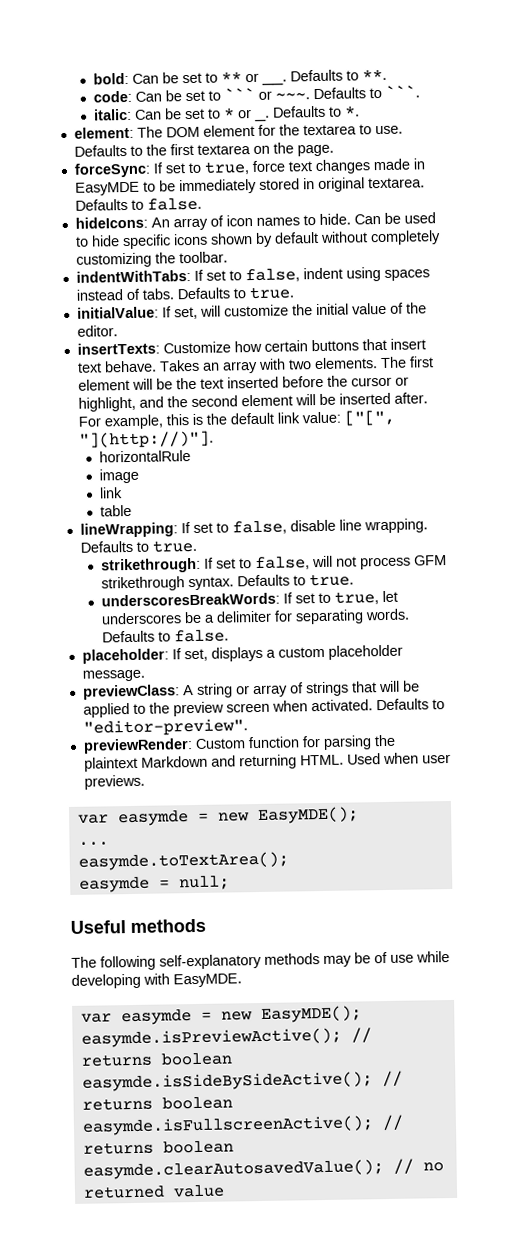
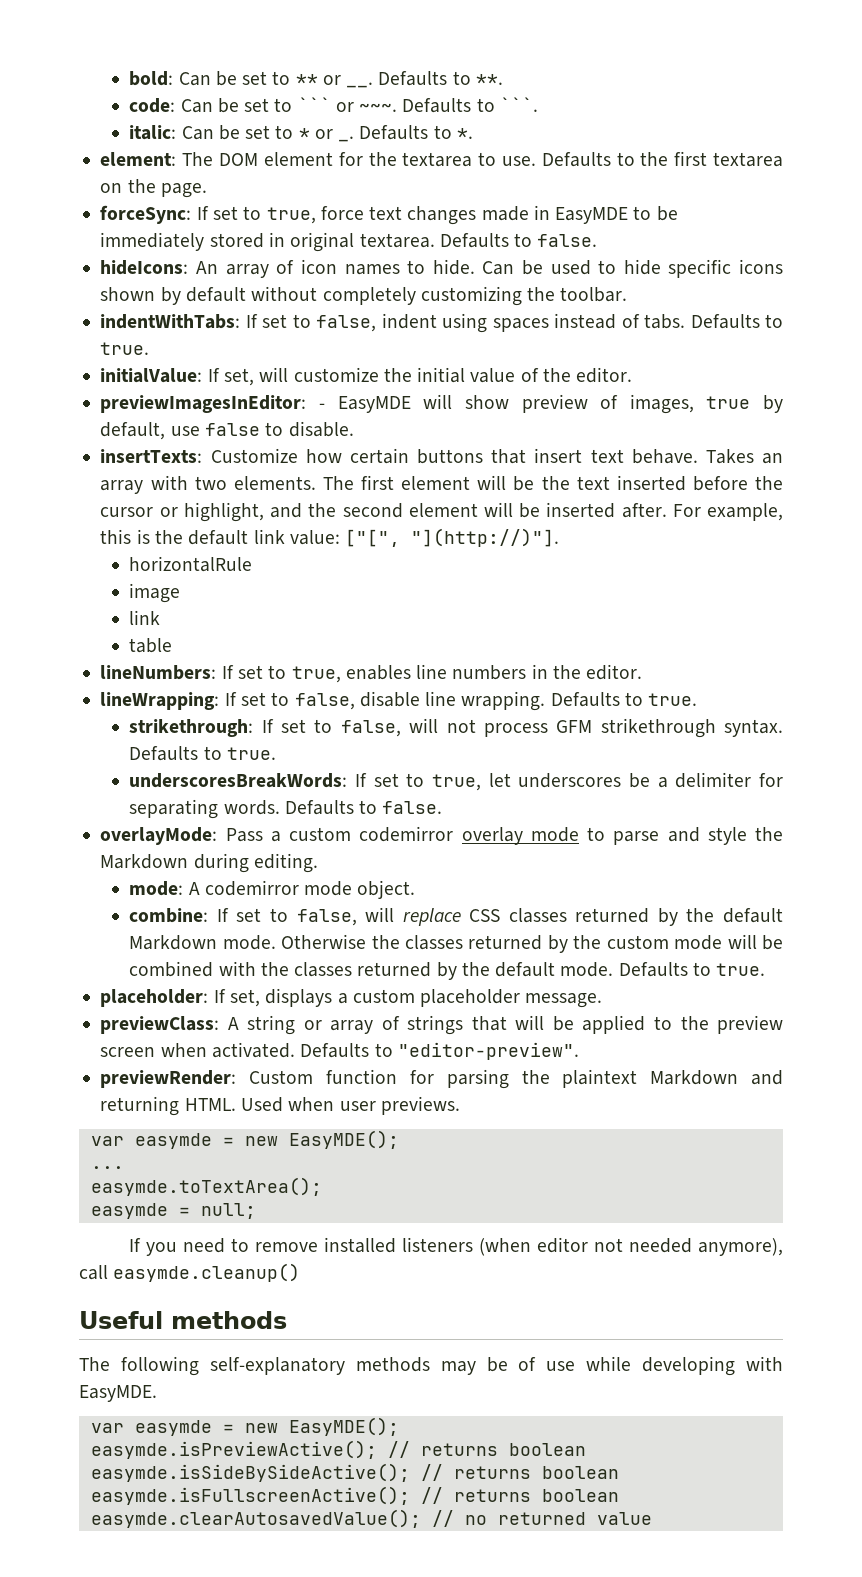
(118, 331) none -> [100,394,783,414] [100,421,354,440] // previewImagesInEditor: - EasyMDE will show preview of images, true by default, use false to disable.
(133, 510) none -> [100,664,643,683] // lineNumbers: If set to true, enables line numbers in the editor.
(230, 636) none -> [100,826,784,845] [100,853,318,873] [129,880,416,899] [129,907,783,926] [129,934,783,953] [129,961,766,980] // overlayMode: Pass a custom codemirror overlay mode to parse and style the Markdown during editing. // mode: A codemirror mode object. // combine: If set to false, will replace CSS classes returned by the default Markdown mode. Otherwise the classes returned by the custom mode will be combined with the classes returned by the default mode. Defaults to true.
(230, 883) none -> [129,1237,784,1256] [79,1263,301,1282] // If you need to remove installed listeners (when editor not needed anymore), call easymde.cleanup()

